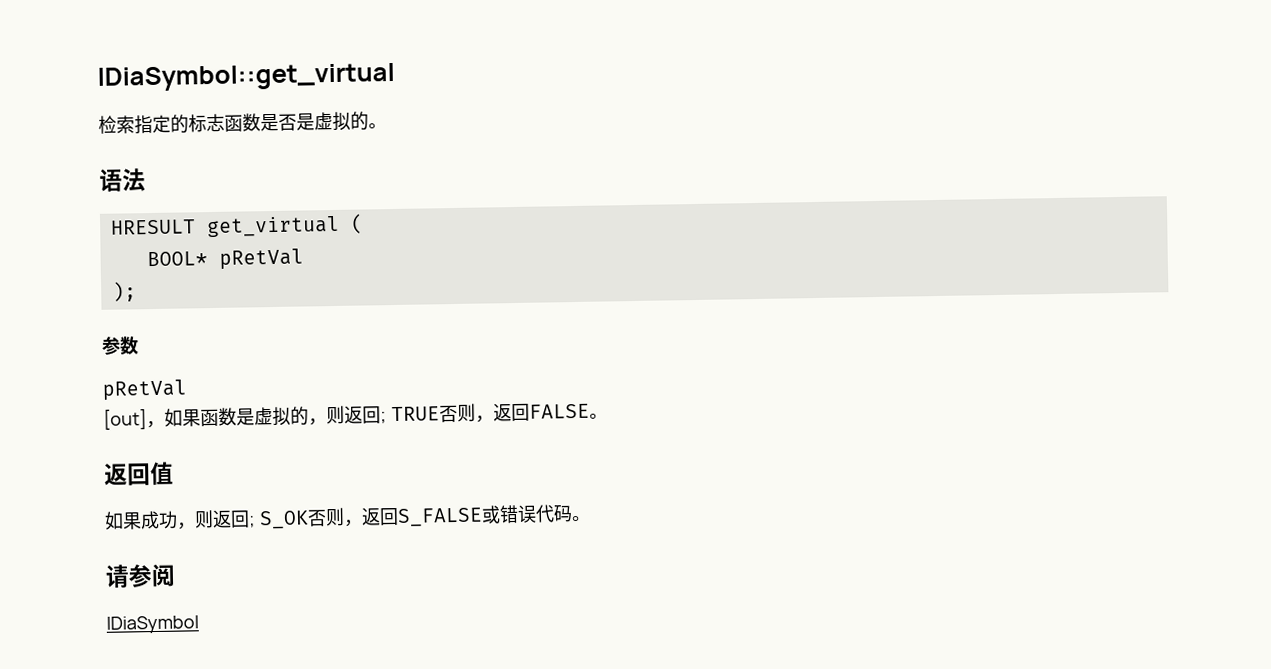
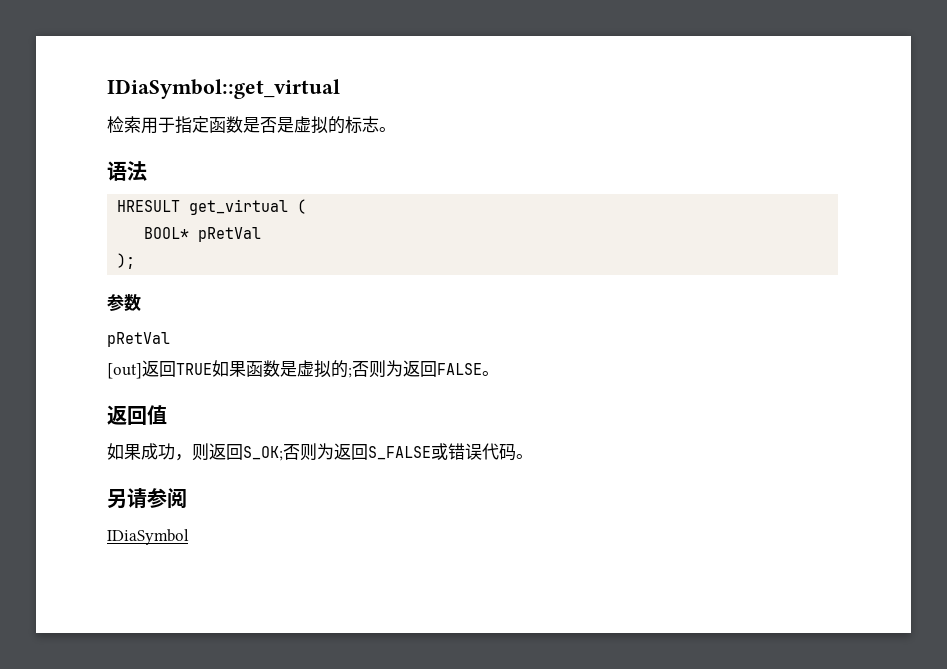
[134,113,225,135] 指定的标志 -> [141,116,209,134] 用于指定
(369, 121) none -> [345,116,379,134] 标志
[146,420,165,429] ， -> [142,360,212,377] 返回TRUE
[308,403,494,426] ，则返回; TRUE否则， -> [348,360,403,378] ;否则为
[248,507,363,530] ; S_OK否则， -> [243,443,334,461] S_OK;否则为
(591, 518) none -> [107,489,127,509] 另

